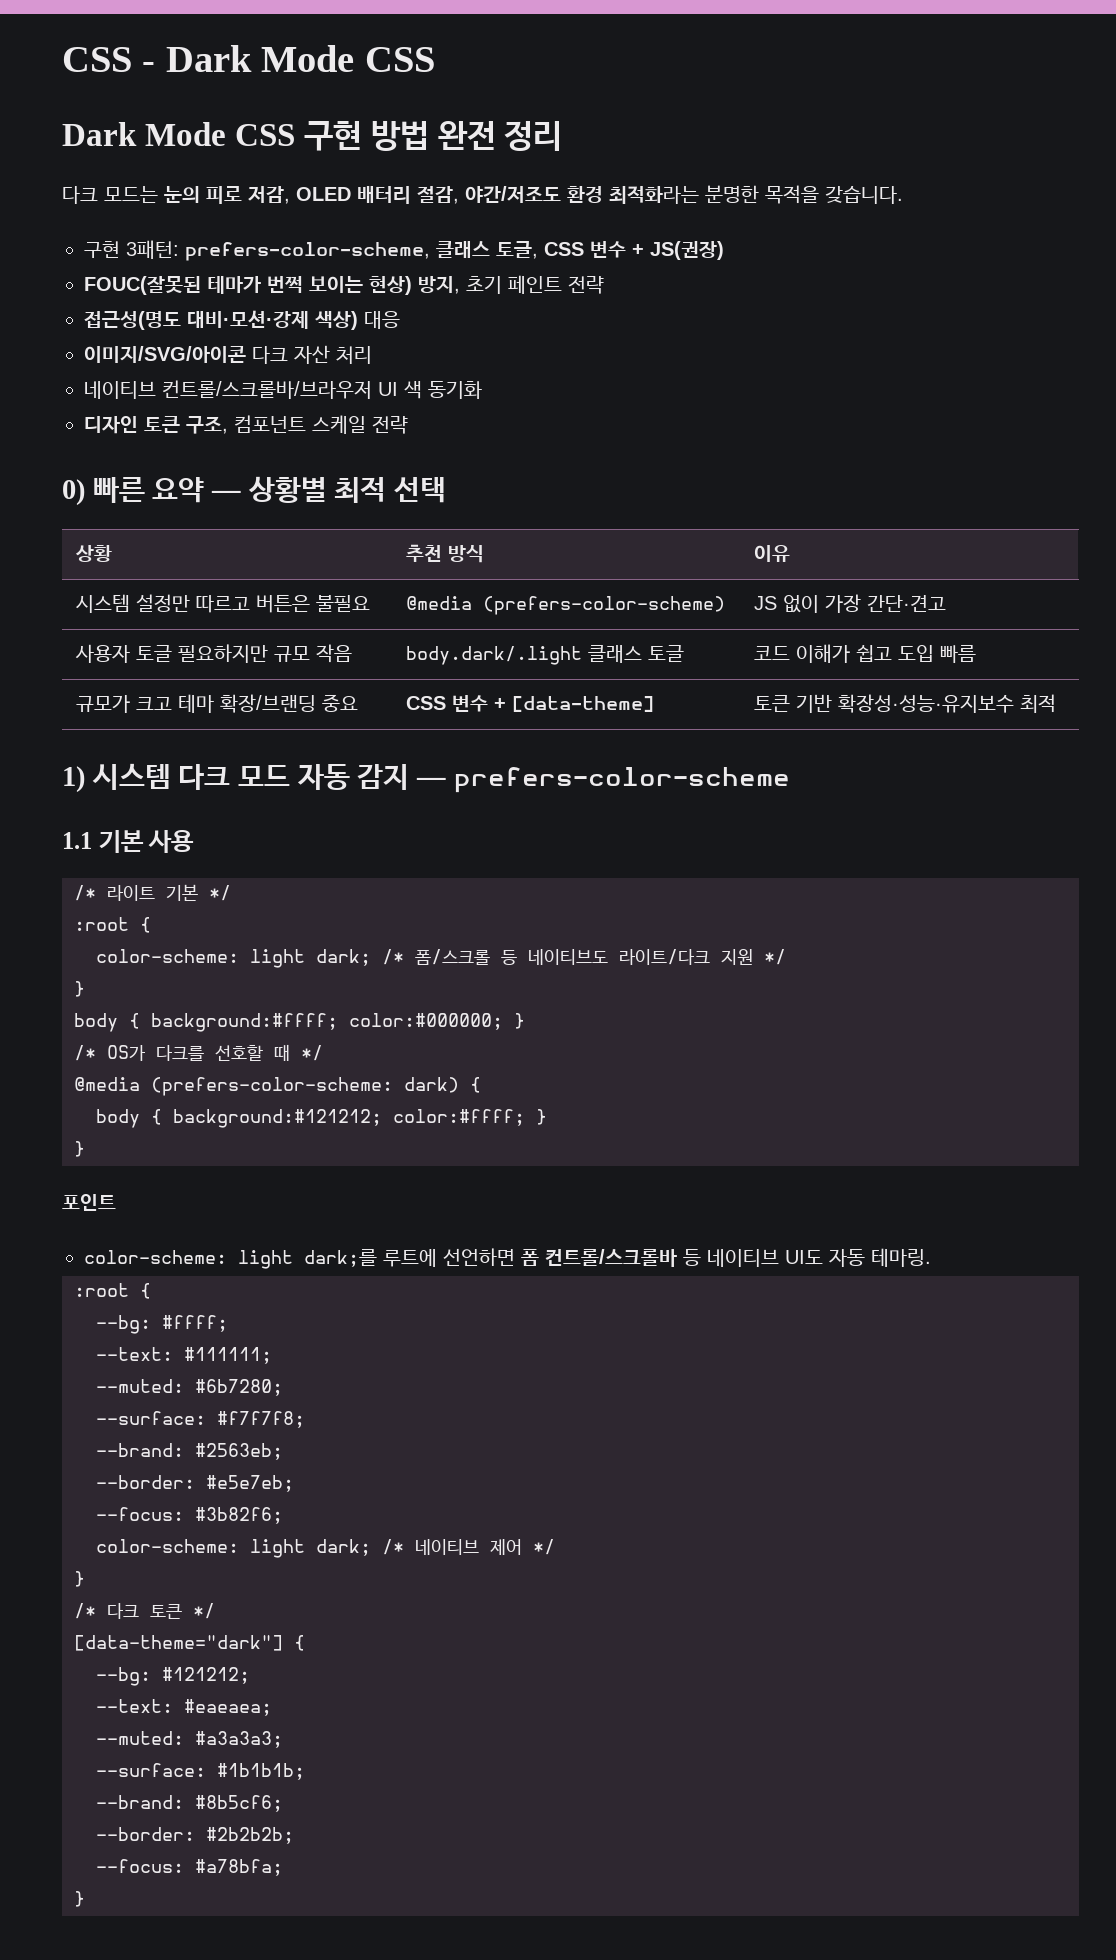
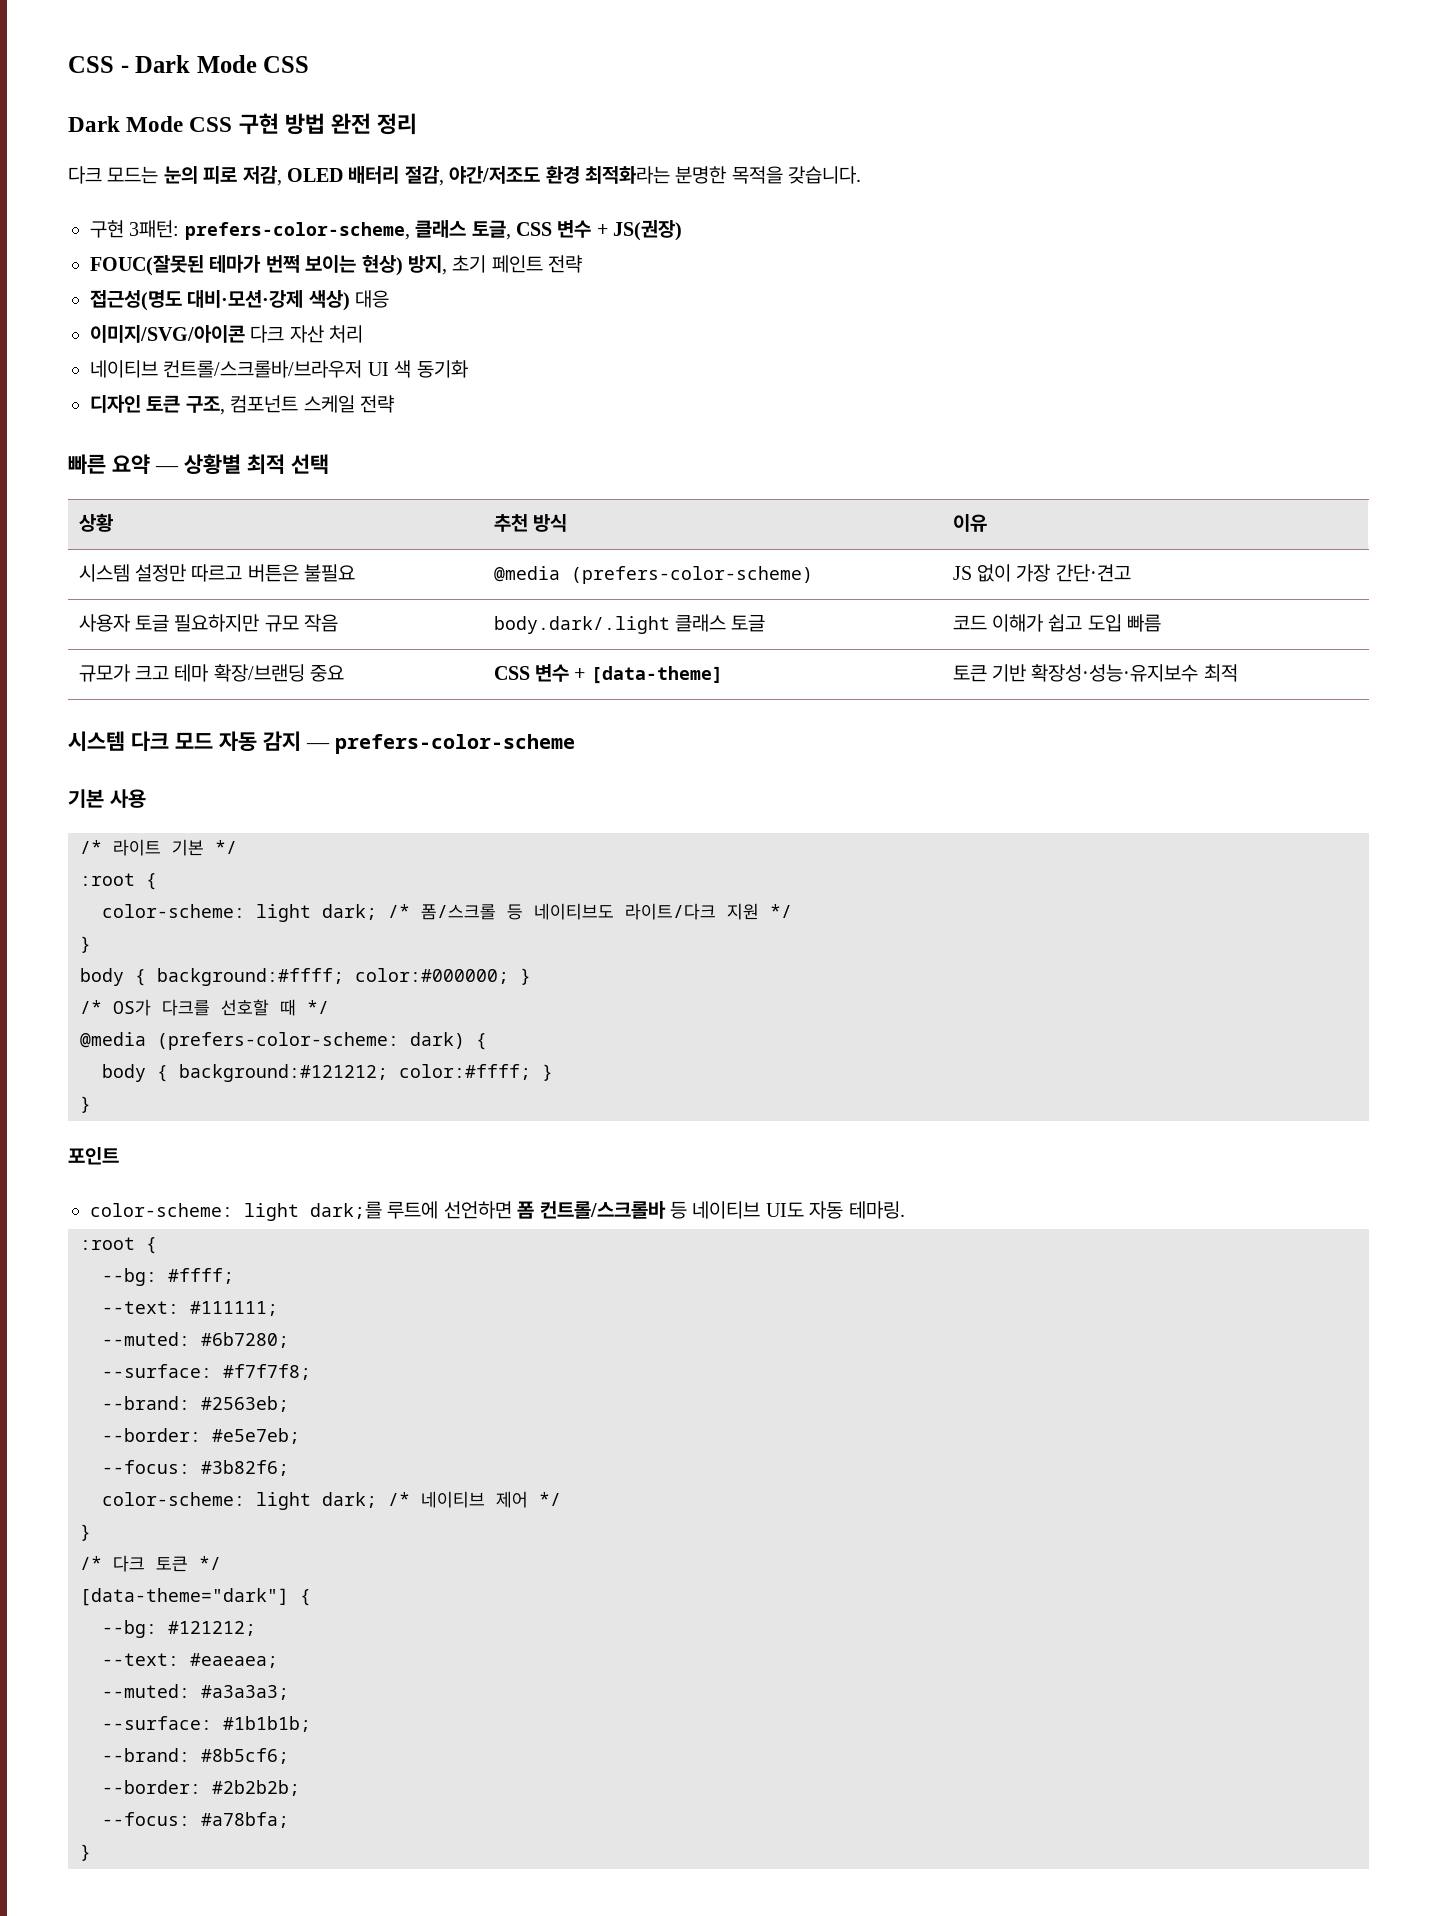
[62,479,85,506] 0) -> (394, 404) none
[62,766,85,793] 1) -> (1238, 673) none
[62,832,92,849] 1.1 -> (575, 744) none

